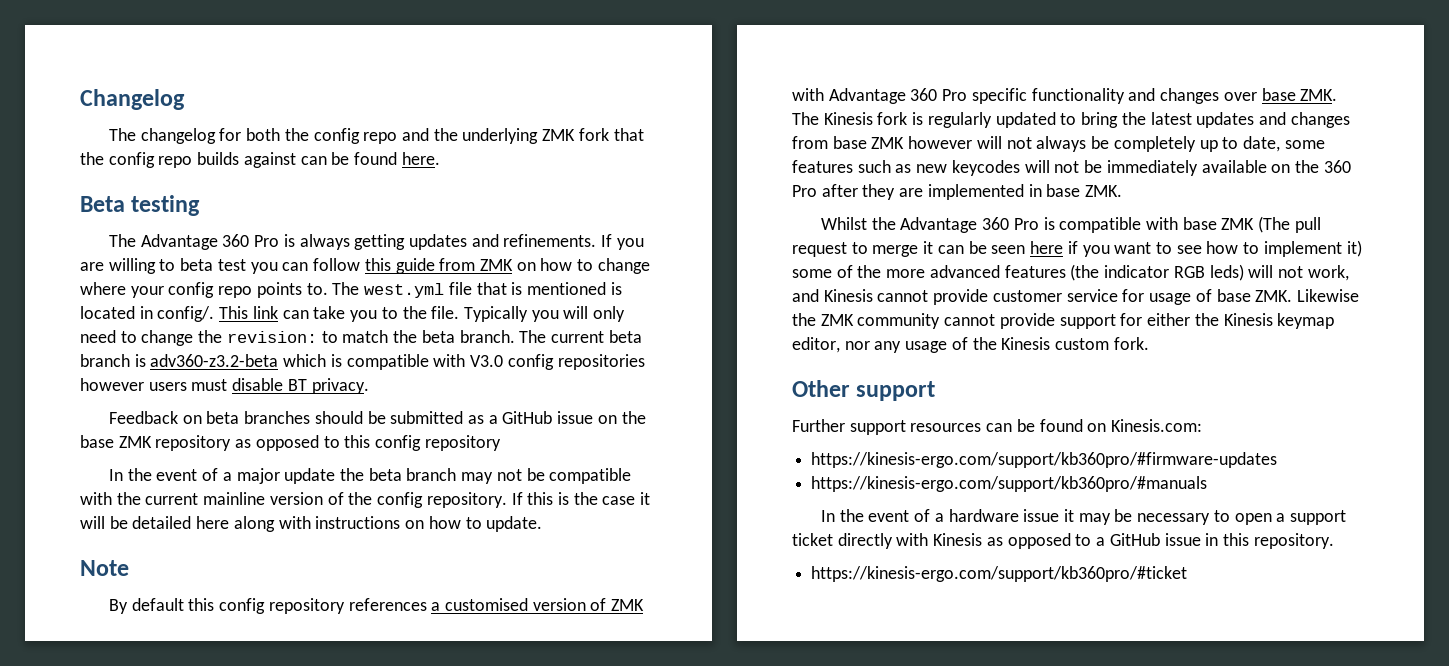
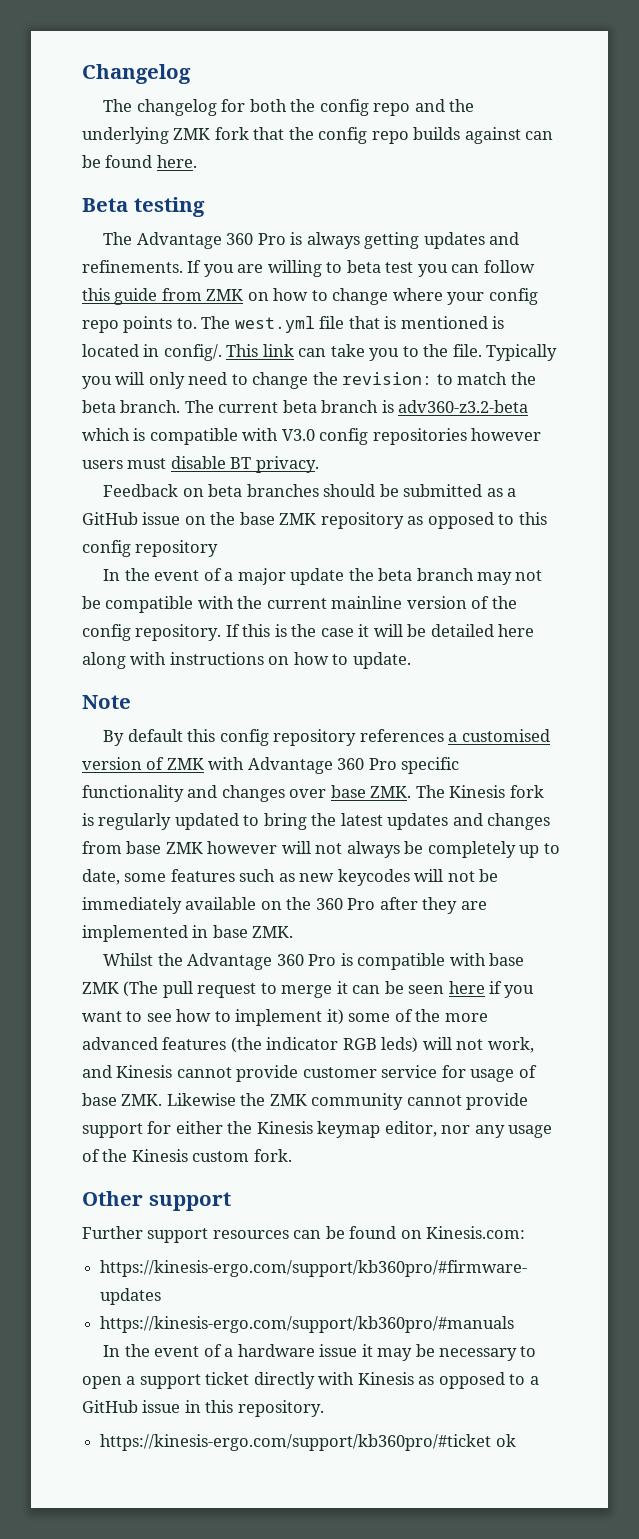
(1188, 574) none -> [495,1434,516,1447] ok

